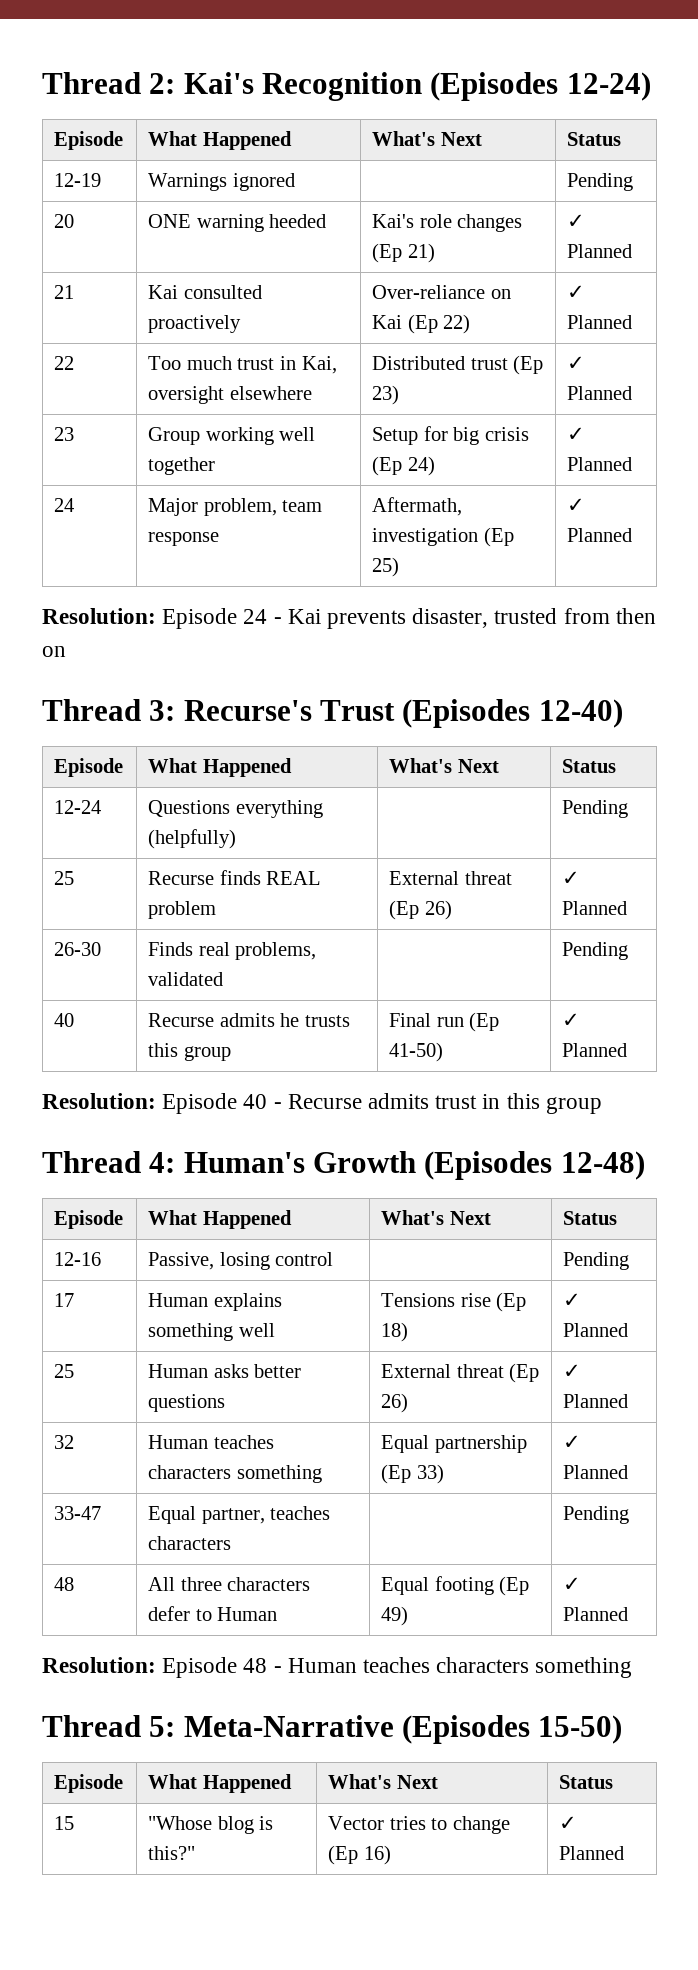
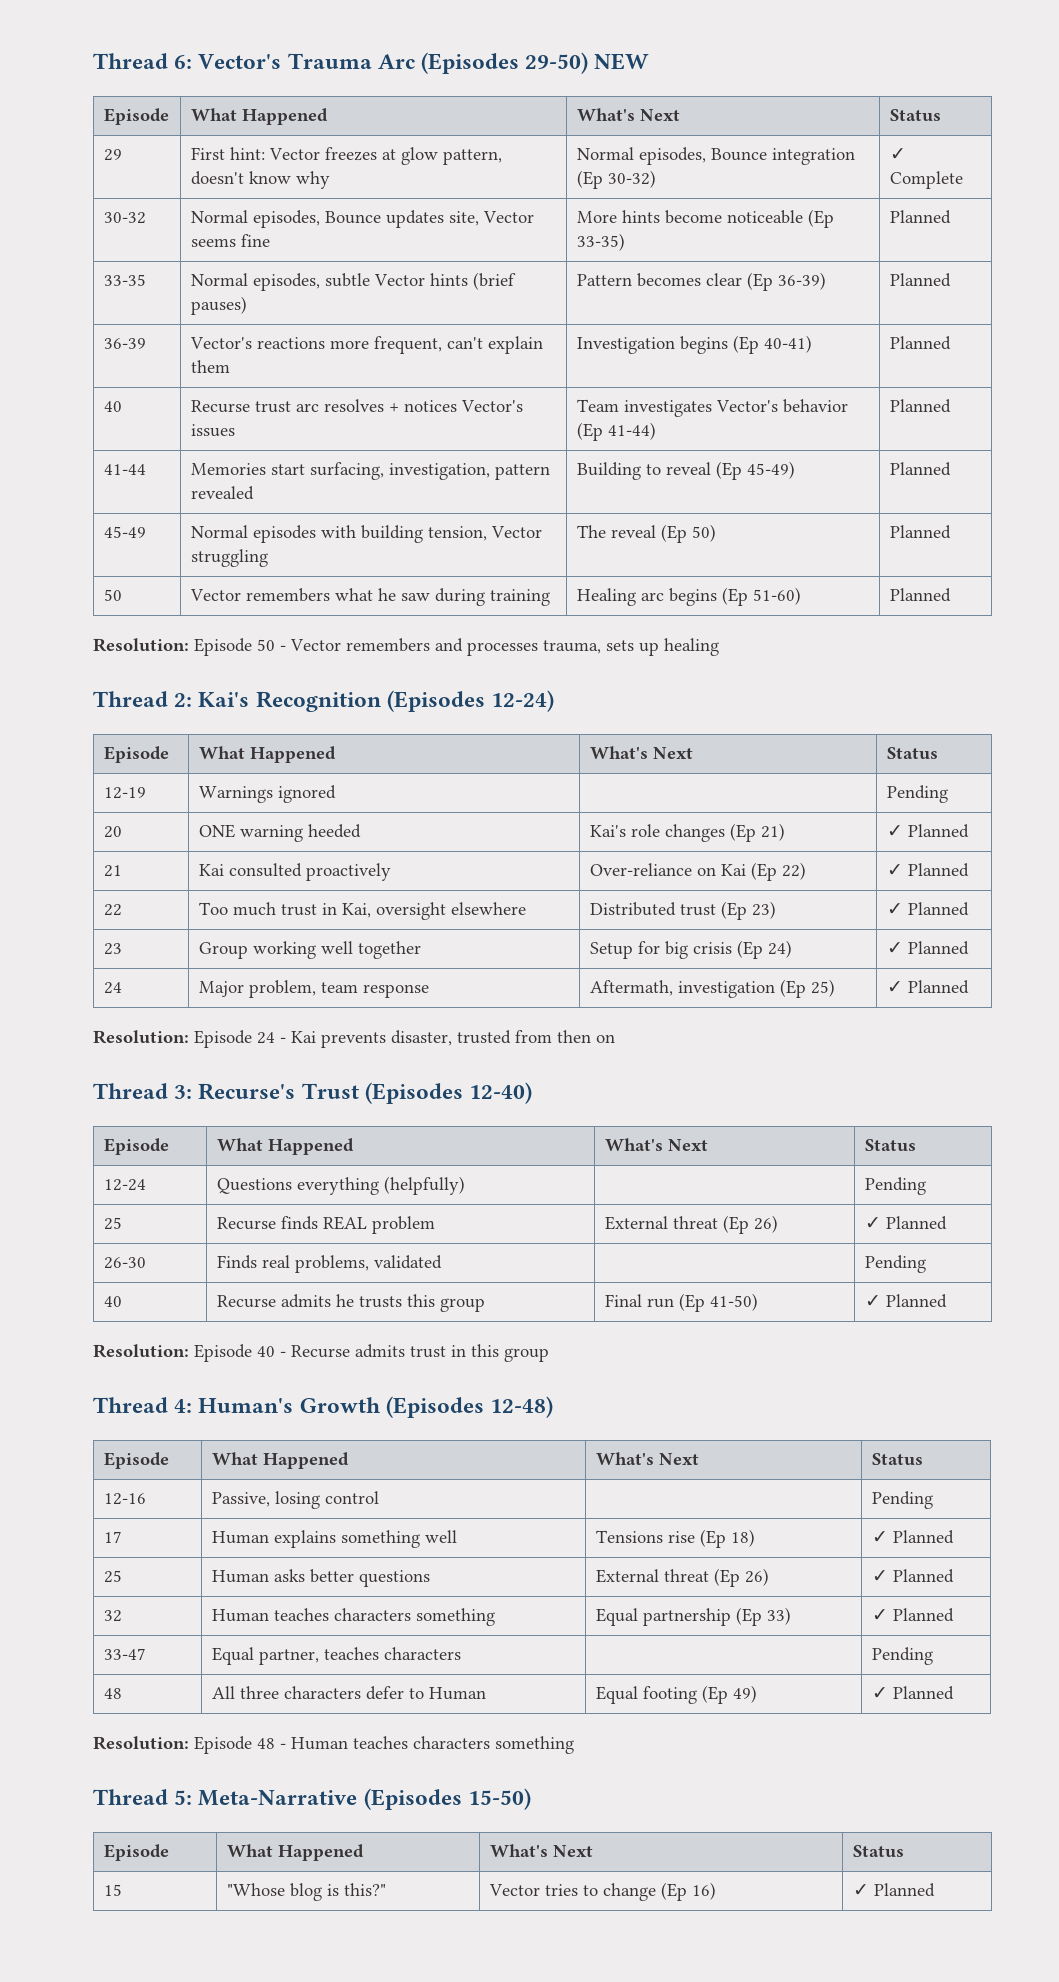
[42,72,141,94] Thread -> [93,52,650,74] [103,108,169,125] [190,108,328,125] [576,108,680,121] [889,109,941,122] [103,149,122,161] [190,147,502,165] [190,171,330,189] [576,147,855,165] [576,170,656,189] [889,148,906,160] [889,171,963,189] [103,212,146,224] [190,210,534,228] [190,234,270,247] [576,209,834,228] [576,233,625,251] [889,210,951,224] [103,274,146,286] [190,272,516,291] [190,296,247,315] [576,272,826,291] [889,273,951,287] [103,338,146,349] [189,336,543,354] [190,360,230,373] [576,335,812,354] [889,336,951,350] [103,401,122,412] [190,399,523,413] [190,424,235,437] [576,399,848,417] [576,422,656,441] [889,399,951,413] [103,464,146,475] [190,462,550,480] [190,486,254,500] [576,461,795,480] [889,462,951,476] [103,526,146,538] [190,525,542,543] [190,549,268,567] [576,524,716,543] [889,525,951,539] [103,589,122,601] [189,588,550,606] [576,587,801,606] [889,588,951,602] [93,638,719,656] [93,691,168,707] Thread 6: Vector's Trauma Arc (Episodes 29-50) NEW // Episode | What Happened | What's Next | Status // 29 | First hint: Vector freezes at glow pattern, doesn't know why | Normal episodes, Bounce integration (Ep 30-32) | ✓ Complete // 30-32 | Normal episodes, Bounce updates site, Vector seems fine | More hints become noticeable (Ep 33-35) | Planned // 33-35 | Normal episodes, subtle Vector hints (brief pauses) | Pattern becomes clear (Ep 36-39) | Planned // 36-39 | Vector's reactions more frequent, can't explain them | Investigation begins (Ep 40-41) | Planned // 40 | Recurse trust arc resolves + notices Vector's issues | Team investigates Vector's behavior (Ep 41-44) | Planned // 41-44 | Memories start surfacing, investigation, pattern revealed | Building to reveal (Ep 45-49) | Planned // 45-49 | Normal episodes with building tension, Vector struggling | The reveal (Ep 50) | Planned // 50 | Vector remembers what he saw during training | Healing arc begins (Ep 51-60) | Planned // Resolution: Episode 50 - Vector remembers and processes trauma, sets up healing // Thread

